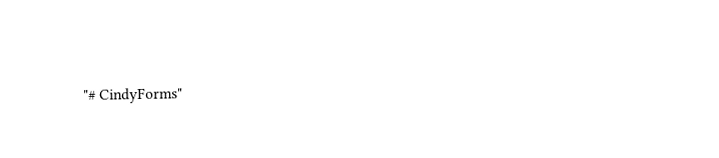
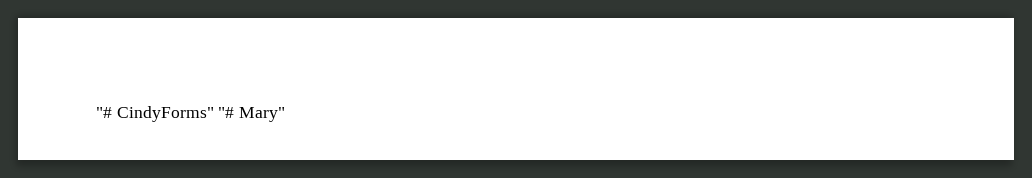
(184, 95) none -> [218,107,286,122] "# Mary"

